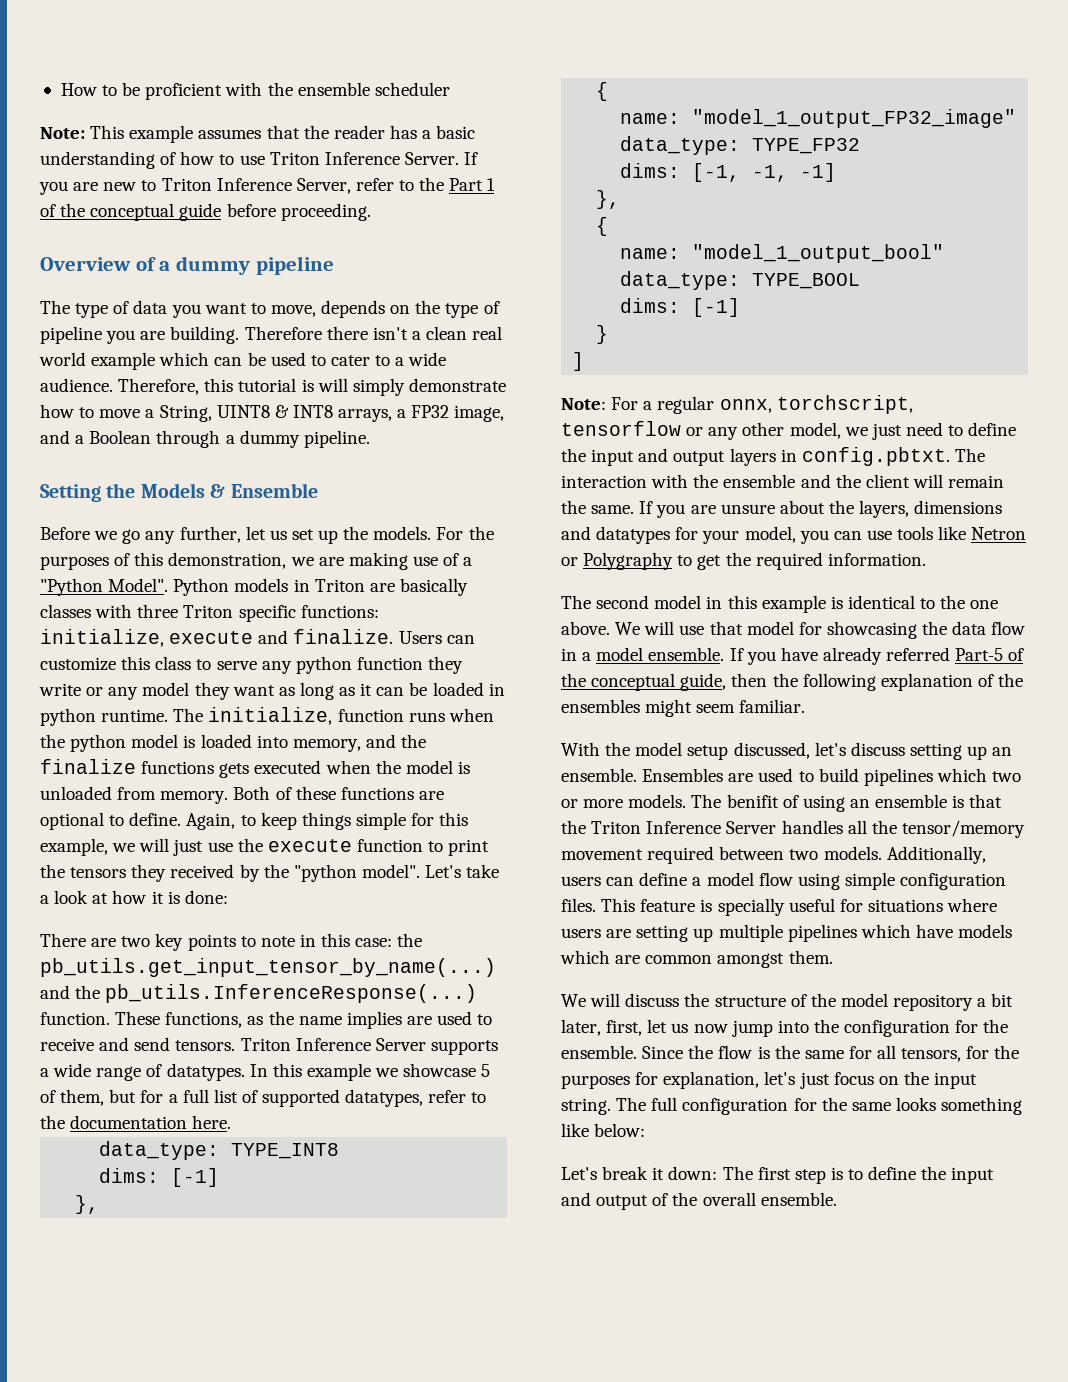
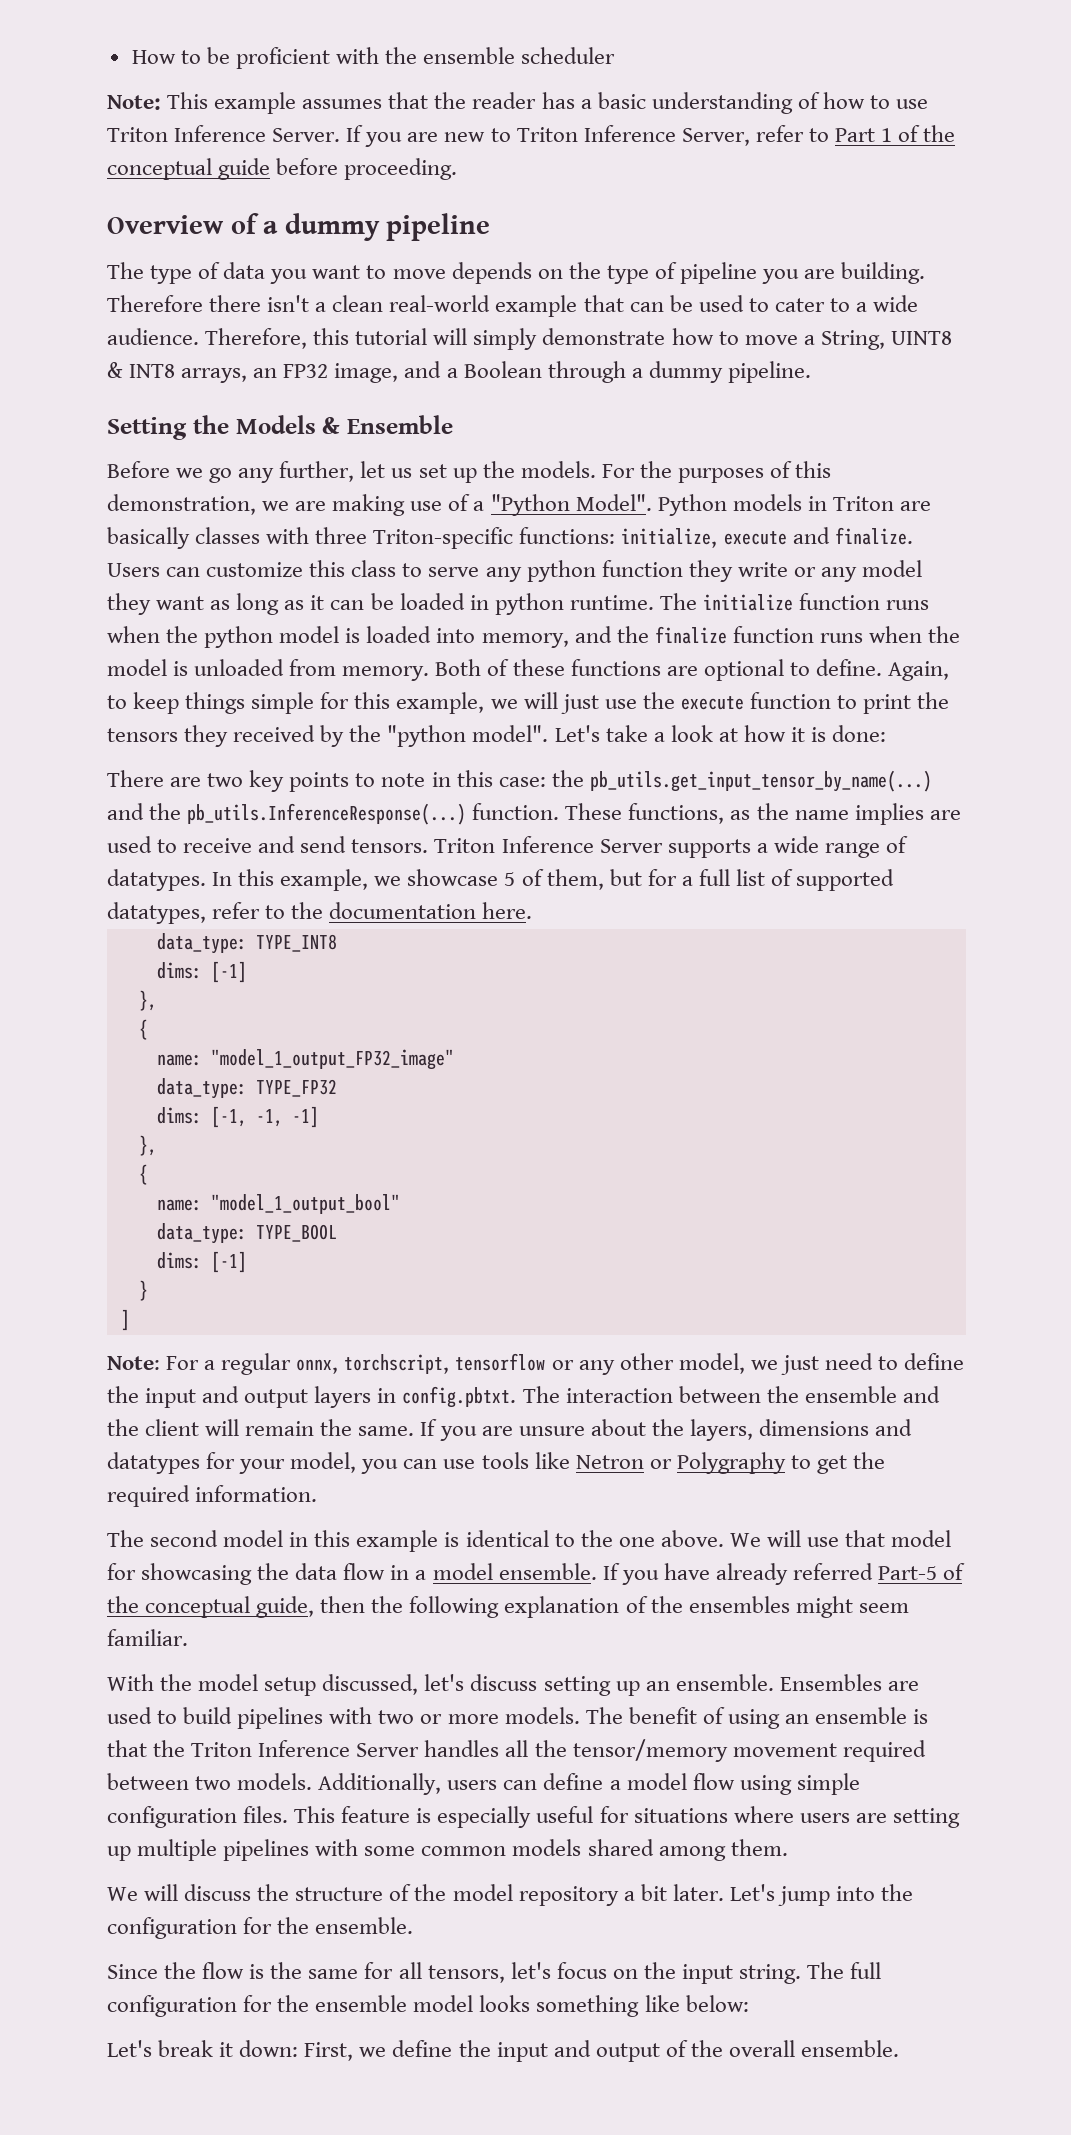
[419,177,445,191] the -> (829, 135) none
[270,305,316,317] move, -> [392,269,446,279] move
[472,326,503,340] [39,352,210,370] real world example which -> [389,295,624,317] real-world example that
[301,379,314,392] is -> (428, 336) none
[397,409,407,418] a -> [253,368,278,378] an
[183,605,296,622] Triton specific -> [373,527,514,549] Triton-specific
[208,707,333,725] initialize, -> [702,594,793,611] initialize
[141,760,322,778] functions gets executed -> [732,626,863,643] function runs
[306,1063,371,1081] example -> [280,869,369,891] example,
[651,474,689,488] with -> [678,1386,761,1403] between
[936,768,987,782] which -> [329,1707,373,1724] with
[726,794,779,808] benifit -> [628,1707,697,1724] benefit
[717,898,785,916] specially -> [437,1806,532,1828] especially
[860,924,1013,938] [560,950,785,968] which have models which are common amongst -> [315,1839,726,1861] with some common models shared among
[561,1019,728,1036] later, first, let us now -> [672,1884,775,1901] later. Let's
(637, 1052) none -> (414, 1925) //
[966,1045,1020,1059] [561,1071,830,1089] for the purposes for explanation, let's just -> [510,1962,551,1979] let's
[851,1102,891,1111] same -> [315,1995,474,2012] ensemble model
[722,1166,864,1184] The first step is to -> [304,2042,387,2061] First, we

